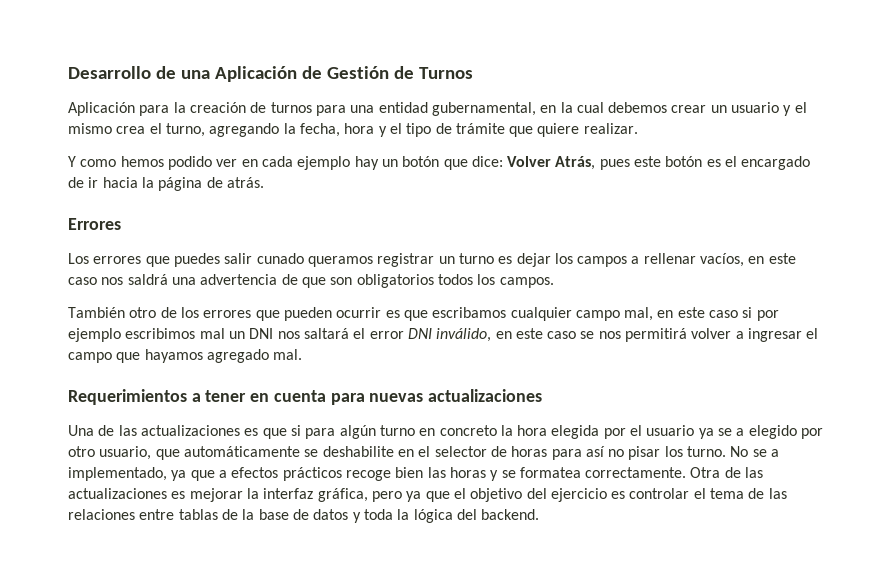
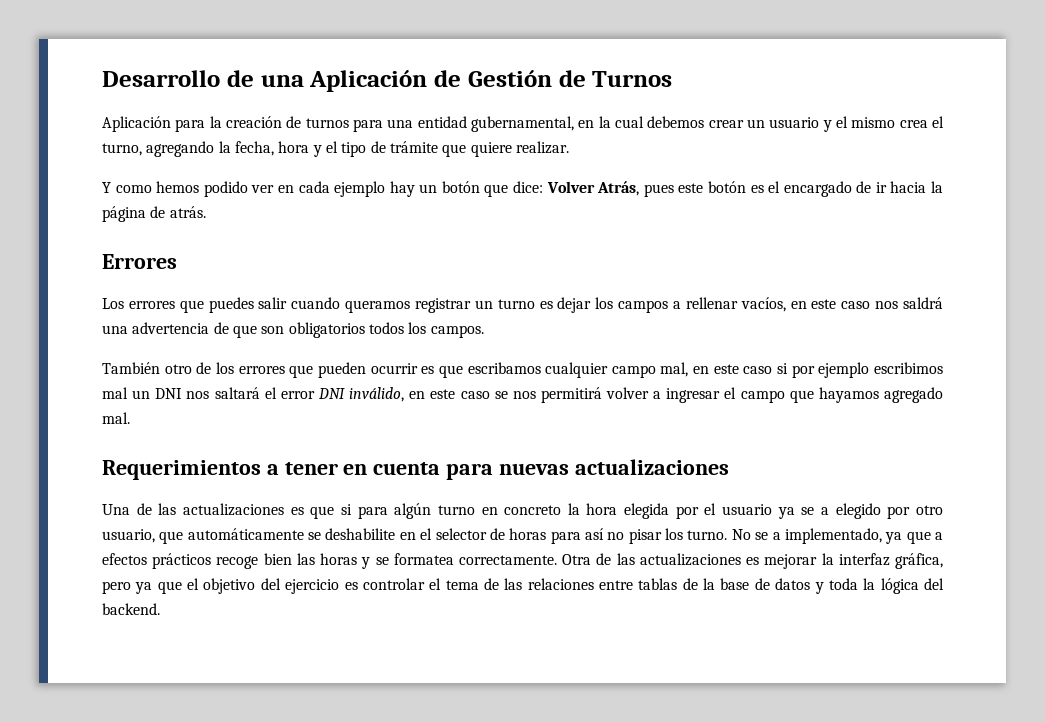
[256,253,304,264] cunado -> [291,297,341,309] cuando

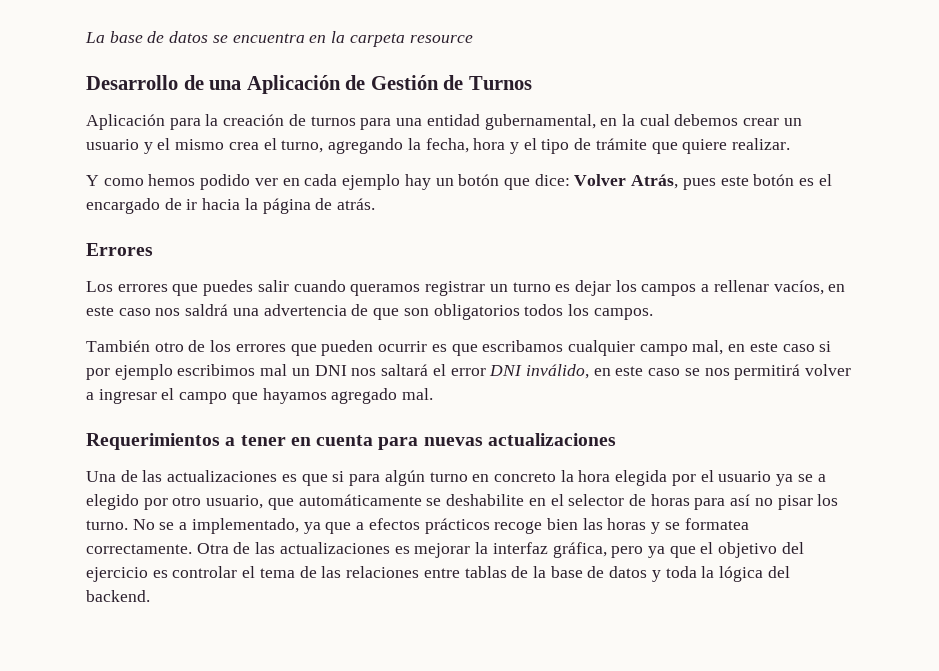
(102, 78) none -> [85,31,473,47] La base de datos se encuentra en la carpeta resource //

